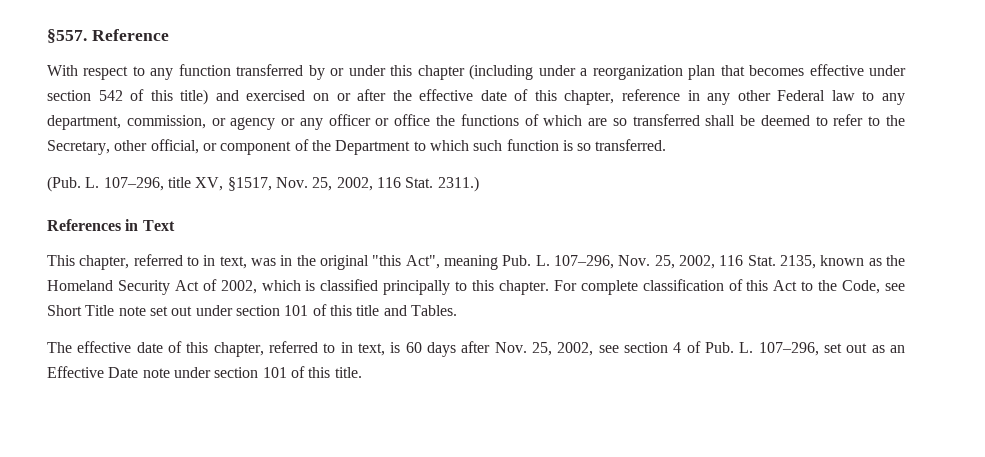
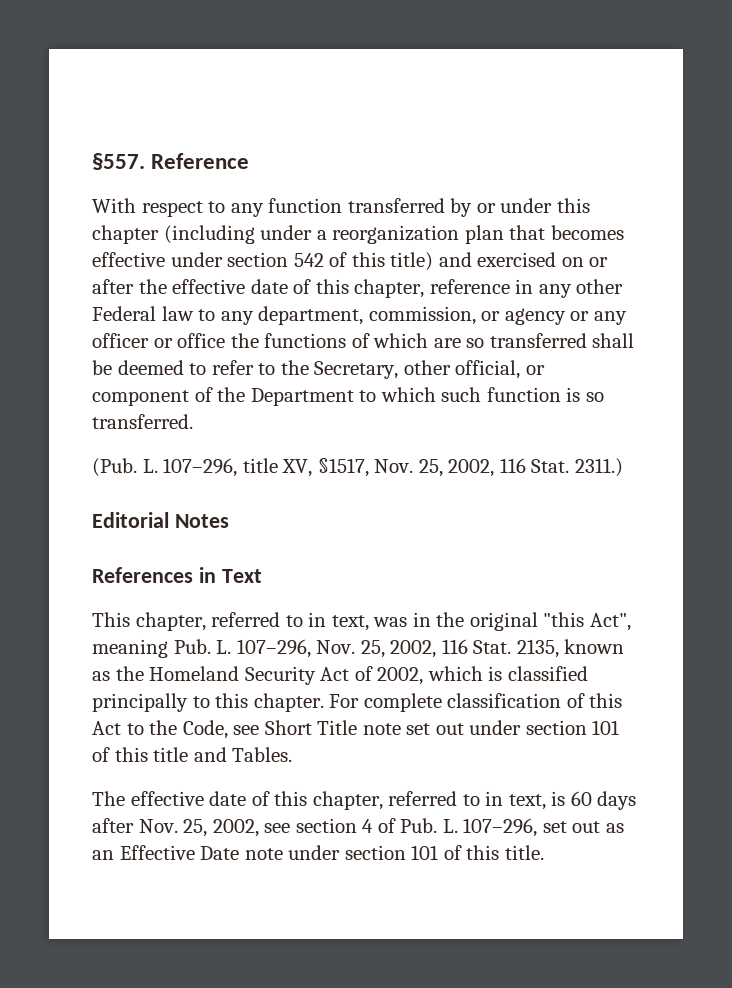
(479, 184) none -> [92,512,229,528] // Editorial Notes

